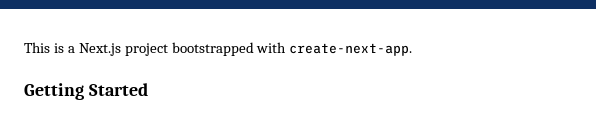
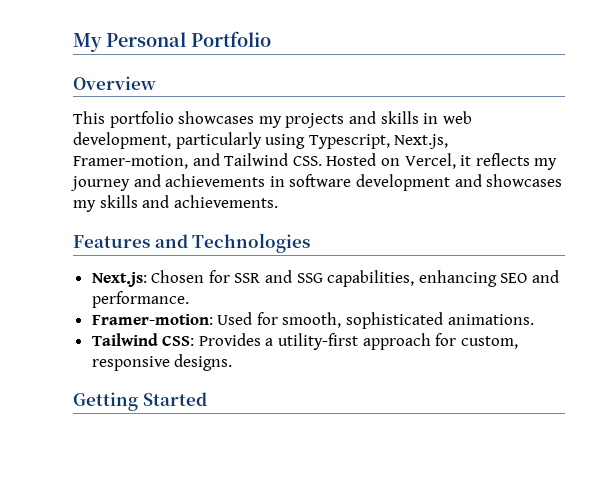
[24,42,413,56] This is a Next.js project bootstrapped with create-next-app. -> [73,31,271,52] [73,76,156,90] [73,111,472,128] [73,132,449,149] [73,153,558,170] [70,174,563,191] [73,195,278,212] [73,233,311,253] [91,270,560,287] [91,291,189,308] [91,312,534,329] [91,333,518,350] [91,354,233,371] My Personal Portfolio // Overview // This portfolio showcases my projects and skills in web development, particularly using Typescript, Next.js, Framer-motion, and Tailwind CSS. Hosted on Vercel, it reflects my journey and achievements in software development and showcases my skills and achievements. // Features and Technologies // Next.js: Chosen for SSR and SSG capabilities, enhancing SEO and performance. // Framer-motion: Used for smooth, sophisticated animations. // Tailwind CSS: Provides a utility-first approach for custom, responsive designs.

